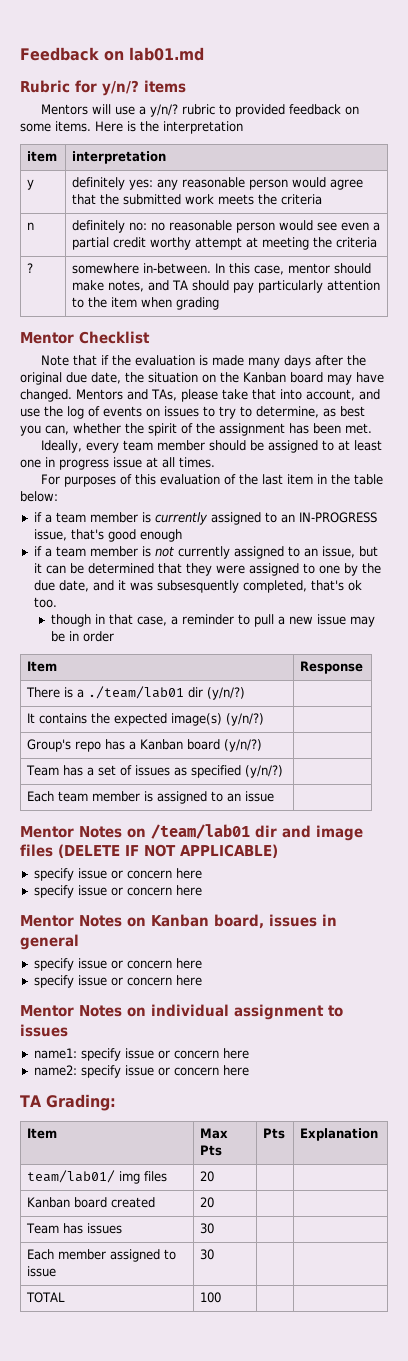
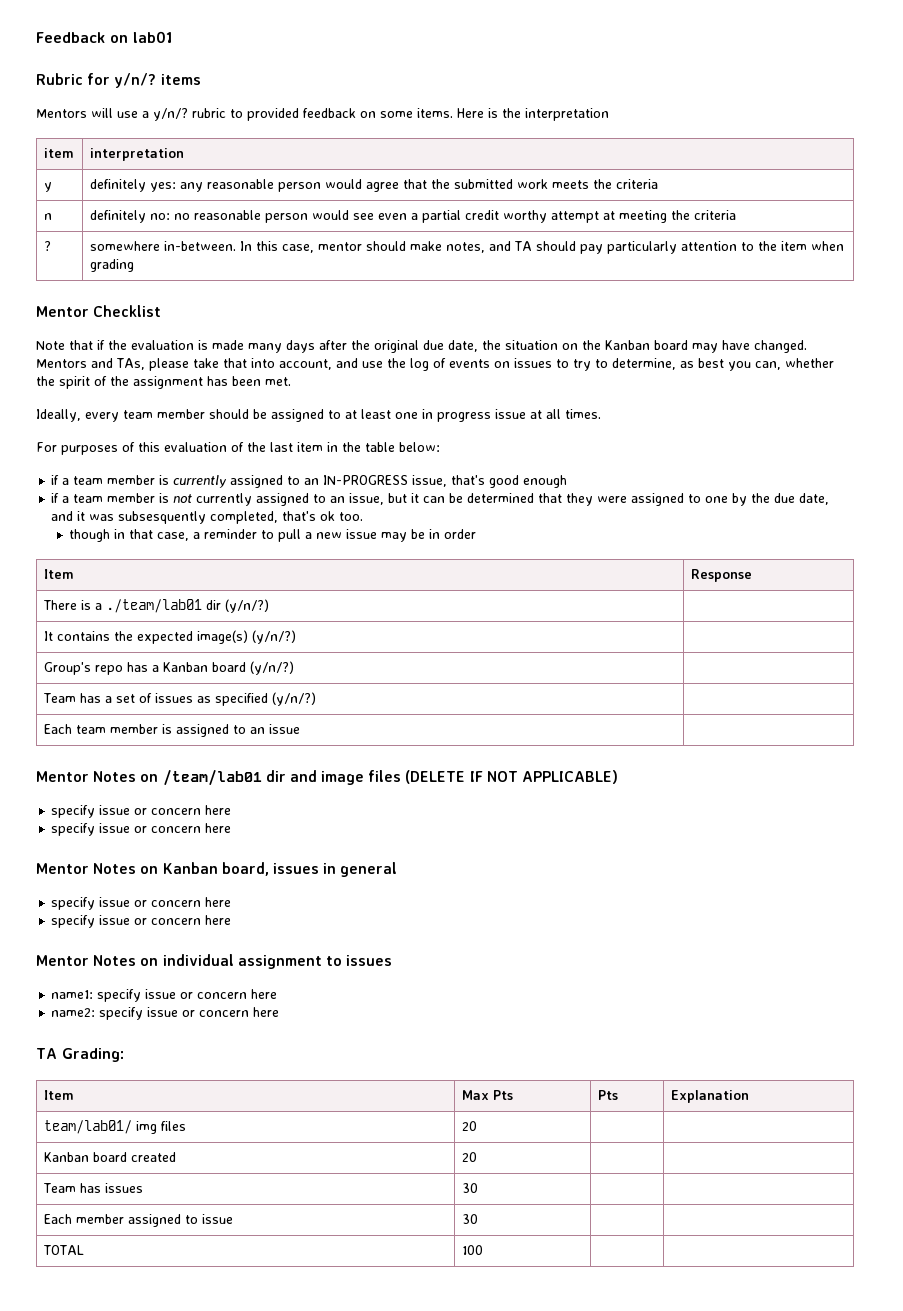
[129,47,204,61] lab01.md -> [133,31,172,43] lab01

